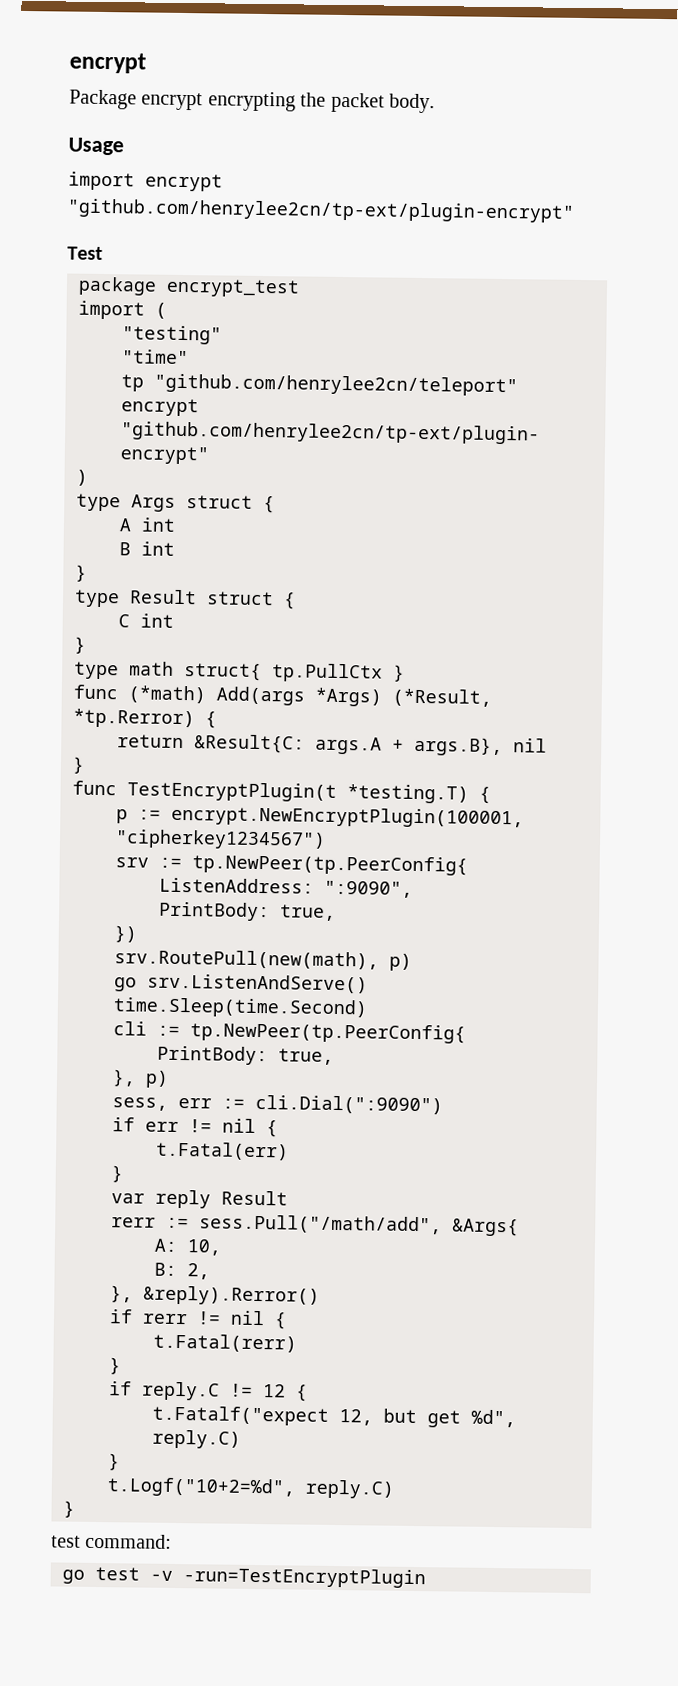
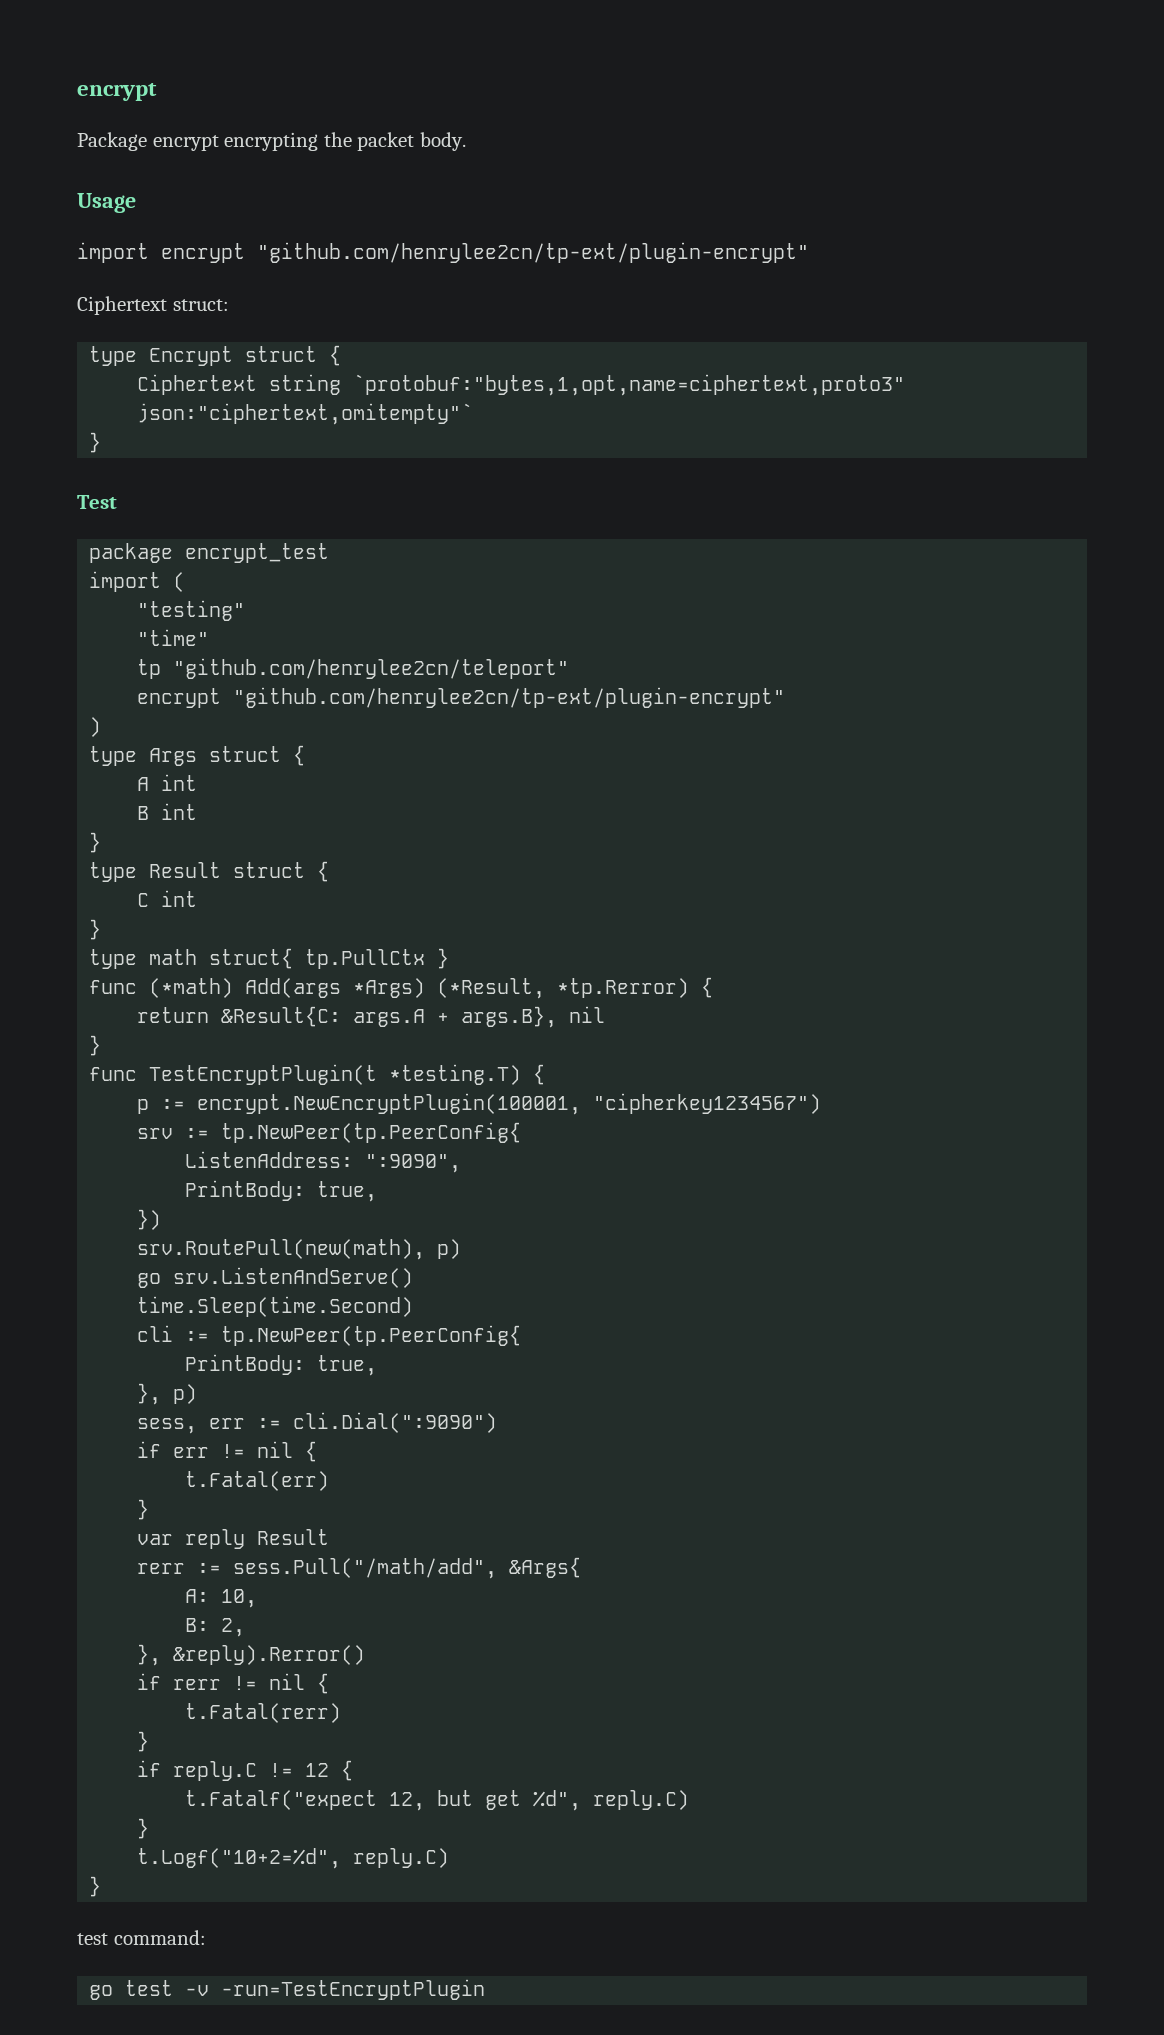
(575, 210) none -> [77,296,229,315] [89,345,342,366] [137,374,906,396] [137,403,474,425] [89,432,102,453] // Ciphertext struct: // type Encrypt struct { // Ciphertext string `protobuf:"bytes,1,opt,name=ciphertext,proto3" json:"ciphertext,omitempty"` // }

